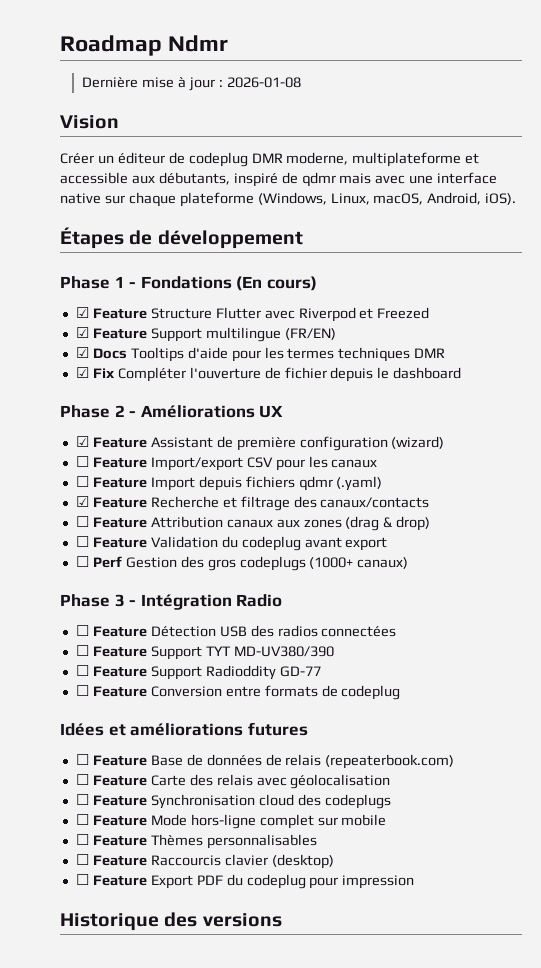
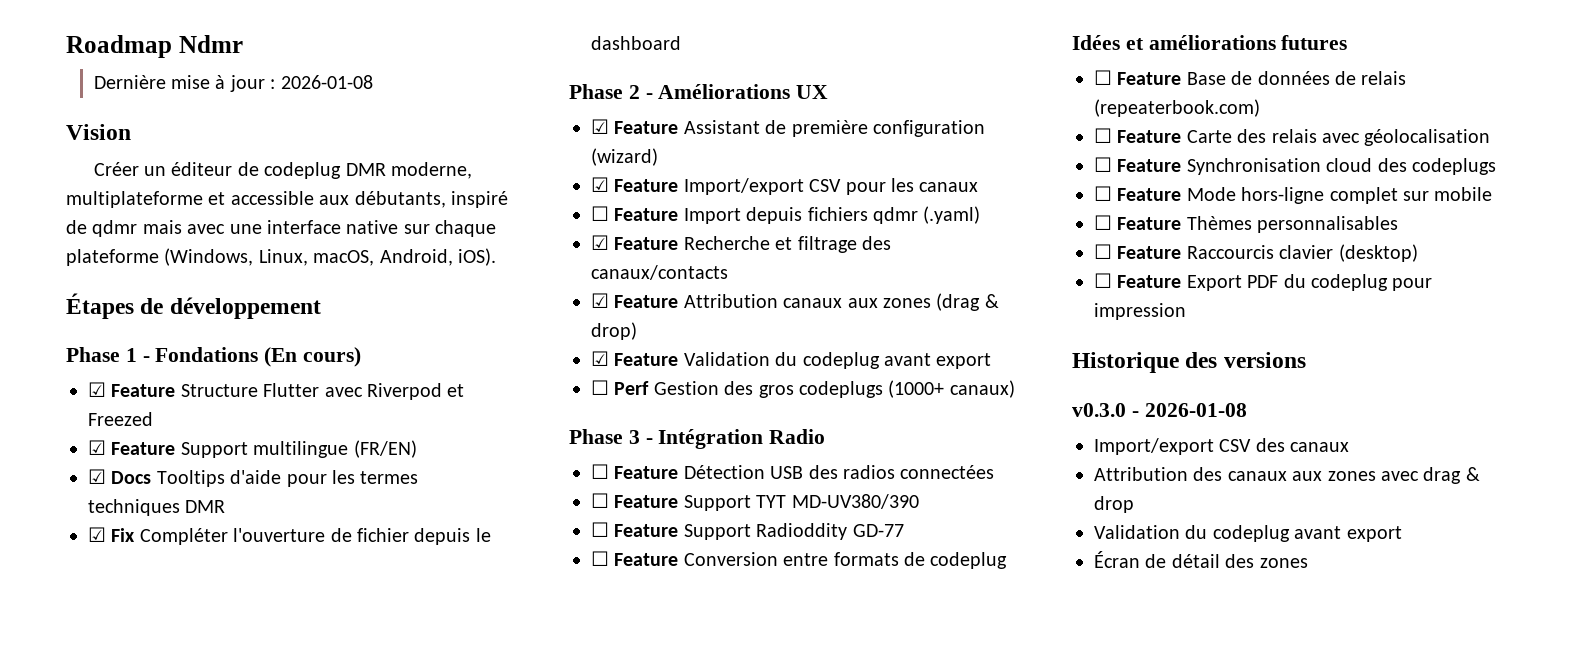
[75,456,89,467] ☐ -> [591,177,609,192] ☑
[75,516,89,527] ☐ -> [591,293,609,308] ☑
[75,536,89,547] ☐ -> [591,351,609,366] ☑
(282, 920) none -> [1072,403,1247,417] [1094,438,1350,455] [1094,467,1480,484] [1094,496,1134,513] [1094,525,1402,542] [1094,551,1308,568] // v0.3.0 - 2026-01-08 // Import/export CSV des canaux // Attribution des canaux aux zones avec drag & drop // Validation du codeplug avant export // Écran de détail des zones

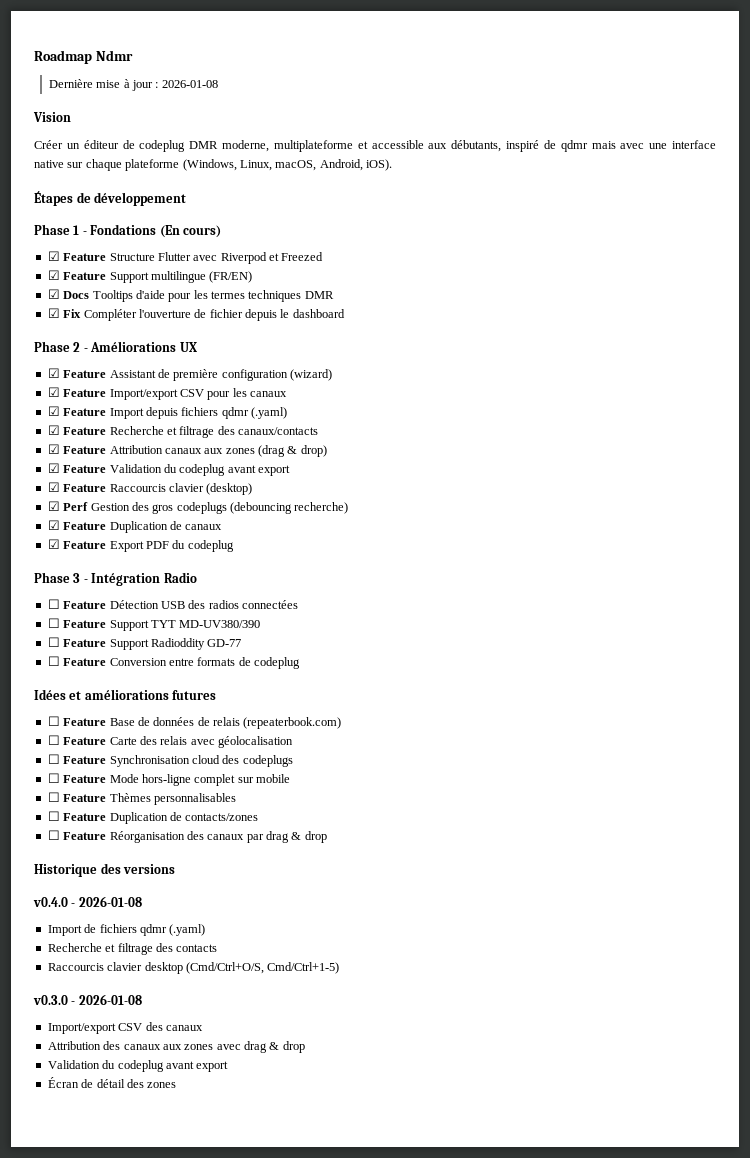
[591,206,609,221] ☐ -> [47,406,60,416] ☑
[591,380,609,395] ☐ -> [47,482,253,495] [47,501,60,511] ☑ Feature Raccourcis clavier (desktop) // ☑
[888,380,1015,398] (1000+ canaux) -> [230,502,349,514] [47,520,223,533] [47,539,234,552] (debouncing recherche) // ☑ Feature Duplication de canaux // ☑ Feature Export PDF du codeplug
[1186,244,1418,262] [1094,273,1433,291] [1094,303,1186,320] [1072,352,1306,373] Raccourcis clavier (desktop) // ☐ Feature Export PDF du codeplug pour impression // Historique des versions -> [109,812,259,824] [47,830,327,843] [34,863,176,877] [33,896,142,907] [47,924,206,936] [47,943,218,955] [47,962,340,974] Duplication de contacts/zones // ☐ Feature Réorganisation des canaux par drag & drop // Historique des versions // v0.4.0 - 2026-01-08 // Import de fichiers qdmr (.yaml) // Recherche et filtrage des contacts // Raccourcis clavier desktop (Cmd/Ctrl+O/S, Cmd/Ctrl+1-5)

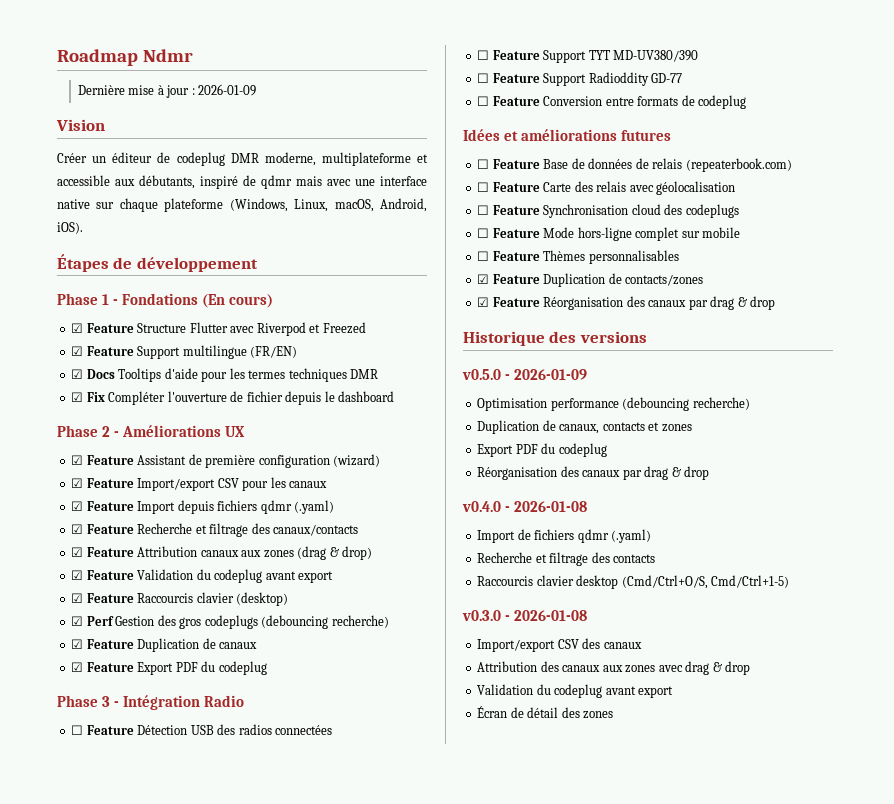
[161,80,218,88] 2026-01-08 -> [198,84,257,96] 2026-01-09
[47,811,60,821] ☐ -> [477,274,490,284] ☑
[47,830,60,840] ☐ -> [477,297,490,307] ☑
(176, 869) none -> [462,369,587,380] [477,397,750,411] [477,420,692,434] [477,443,607,457] [477,466,710,480] // v0.5.0 - 2026-01-09 // Optimisation performance (debouncing recherche) // Duplication de canaux, contacts et zones // Export PDF du codeplug // Réorganisation des canaux par drag & drop

